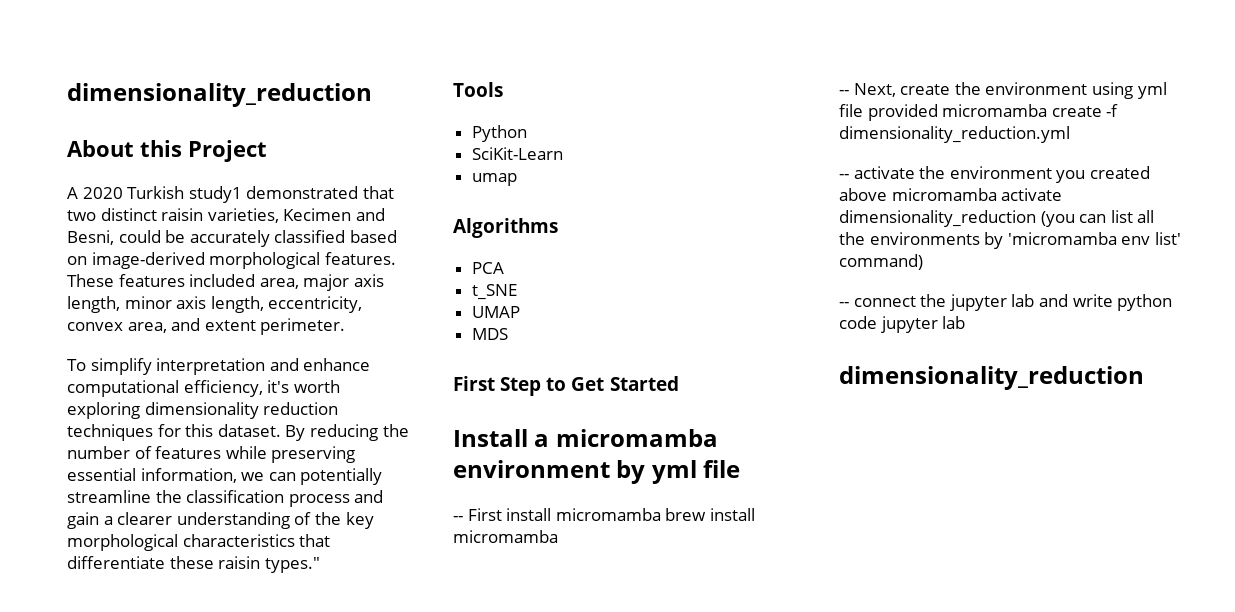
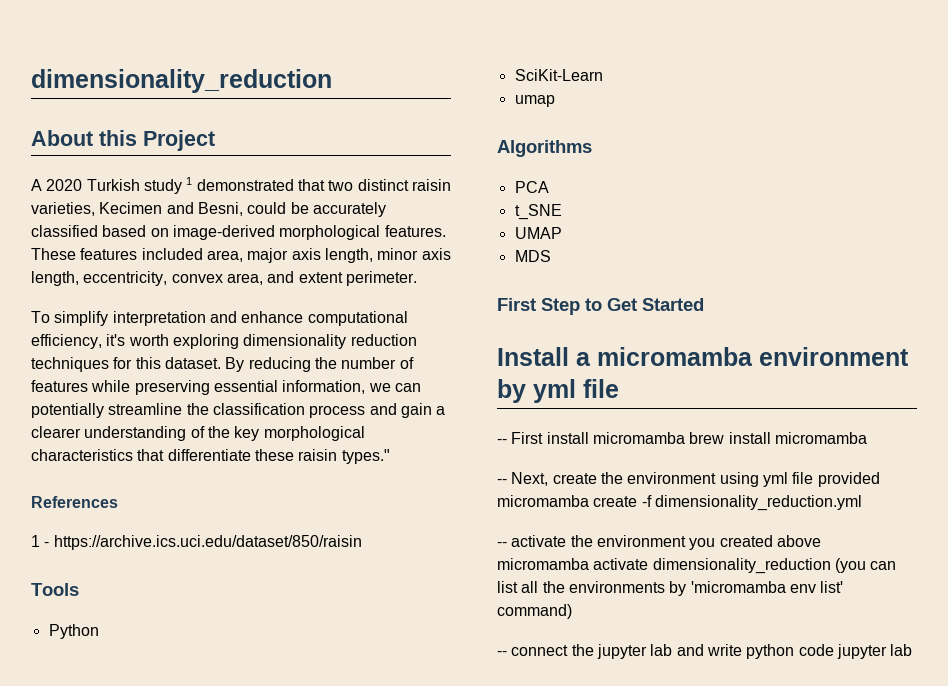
[188,186,242,203] study1 -> [143,177,193,194] study 1
(320, 565) none -> [31,496,118,508] [31,535,362,550] // References // 1 - https://archive.ics.uci.edu/dataset/850/raisin
[839,366,1144,390] // dimensionality_reduction -> (913, 650) none

